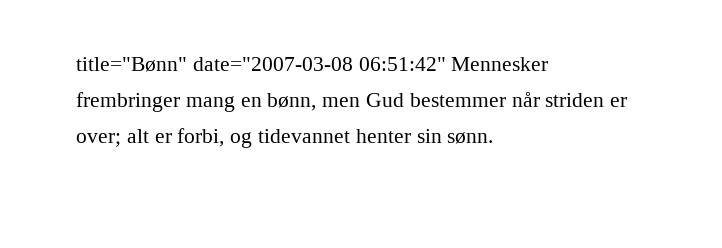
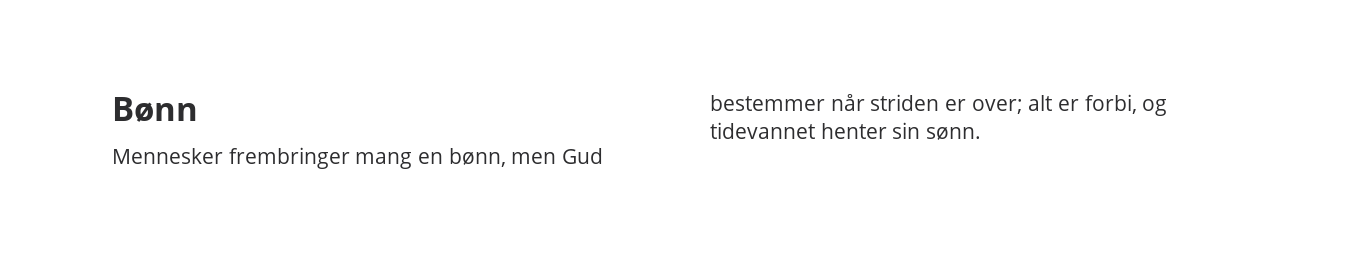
[76,57,446,72] title="Bønn" date="2007-03-08 06:51:42" -> [112,97,198,122] Bønn //

